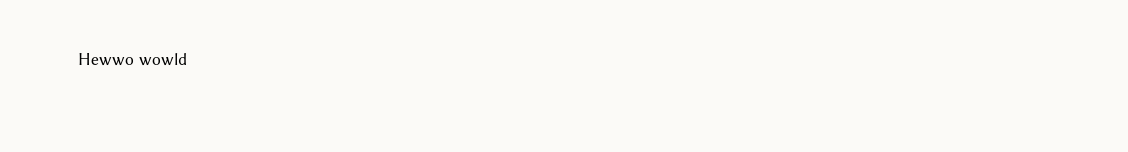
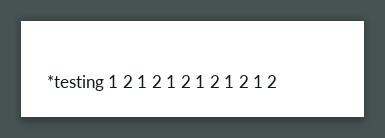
[78,53,187,66] Hewwo wowld -> [47,75,278,91] *testing 1 2 1 2 1 2 1 2 1 2 1 2

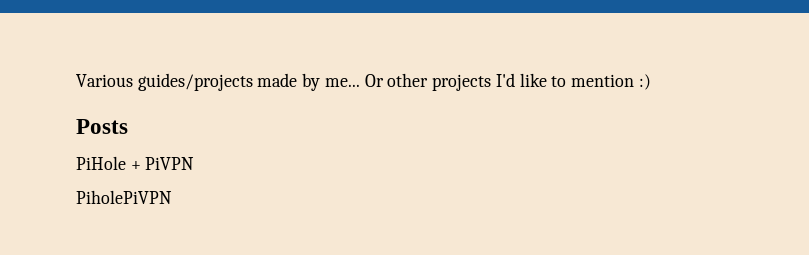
[47,75,278,91] *testing 1 2 1 2 1 2 1 2 1 2 1 2 -> [76,73,651,91] [76,119,128,134] [76,156,195,170] [76,190,172,204] Various guides/projects made by me... Or other projects I'd like to mention :) // Posts // PiHole + PiVPN // PiholePiVPN

